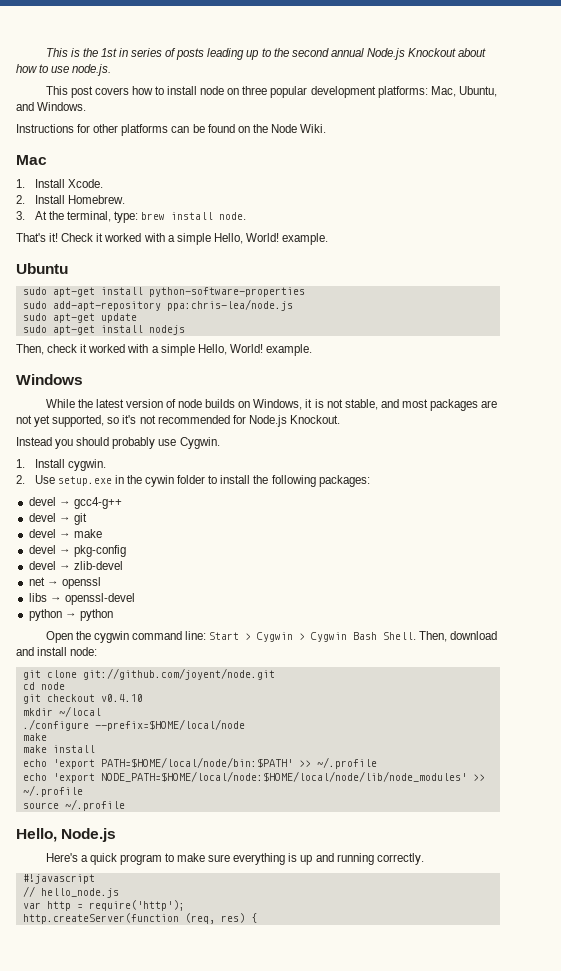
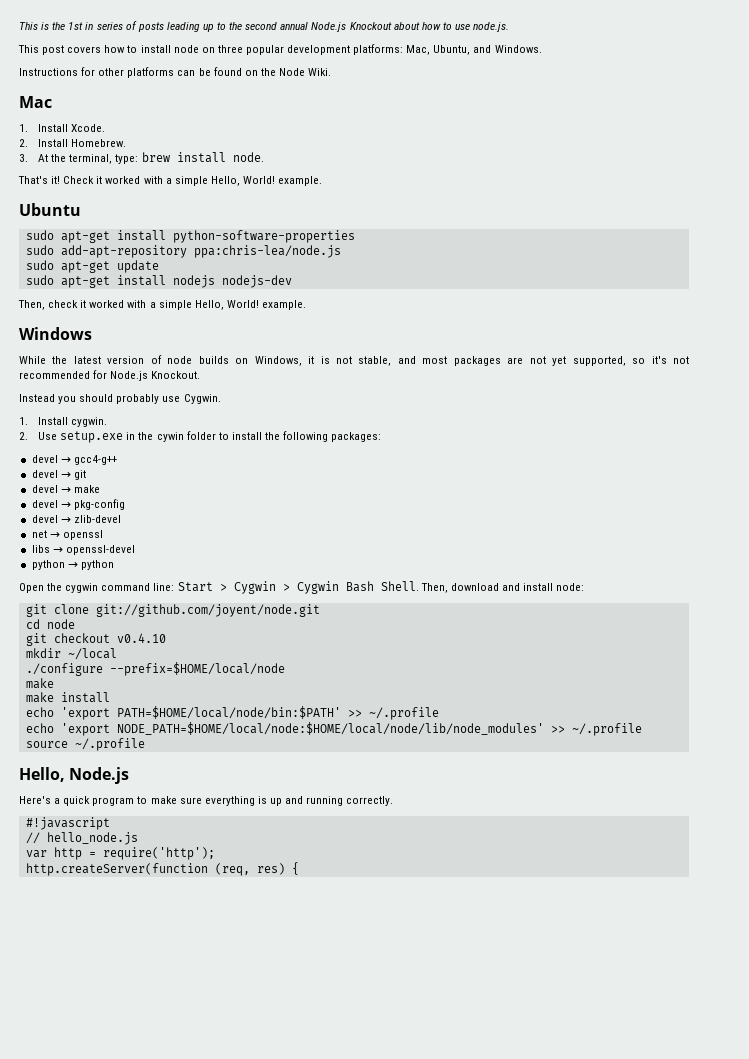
(185, 330) none -> [221,275,292,288] nodejs-dev

